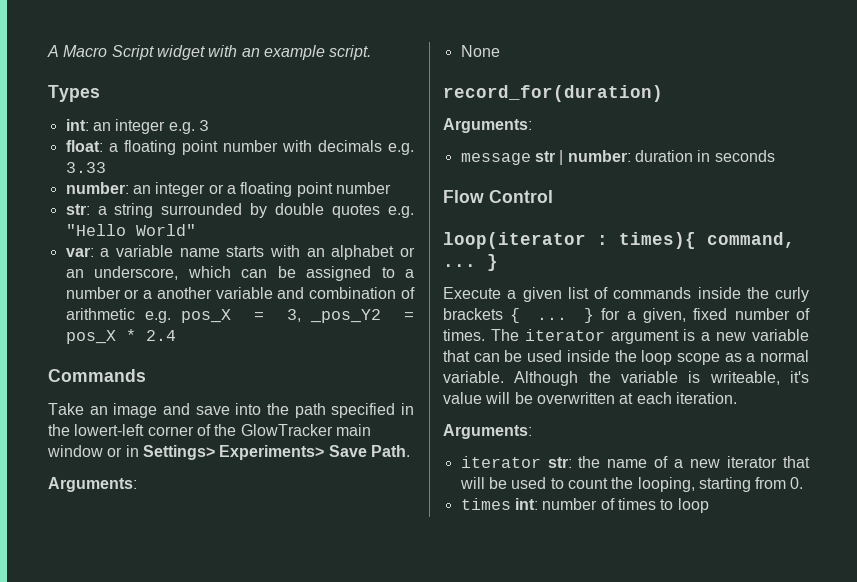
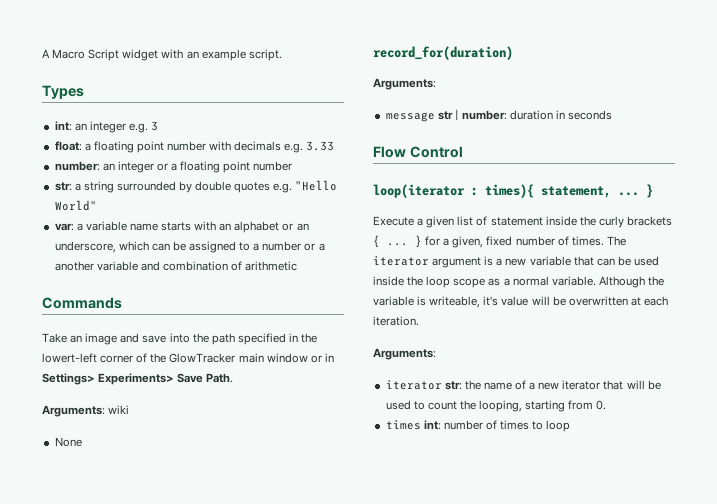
[144,309,414,323] [65,329,176,344] e.g. pos_X = 3, _pos_Y2 = pos_X * 2.4 -> (298, 266) none
(137, 484) none -> [108,405,130,414] wiki
[707,232,795,248] command, -> [541,186,611,198] statement,
[613,287,692,299] commands -> [490,217,543,226] statement

